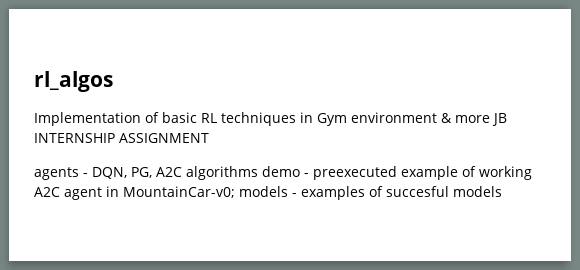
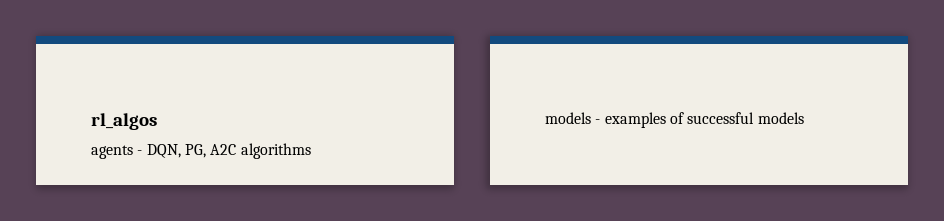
[34,112,507,126] [34,133,209,143] // Implementation of basic RL techniques in Gym environment & more JB INTERNSHIP ASSIGNMENT -> (157, 121) none
[262,166,532,180] [34,186,235,200] demo - preexecuted example of working A2C agent in MountainCar-v0; -> (311, 151) //
[386,186,449,197] succesful -> [687,112,755,124] successful

